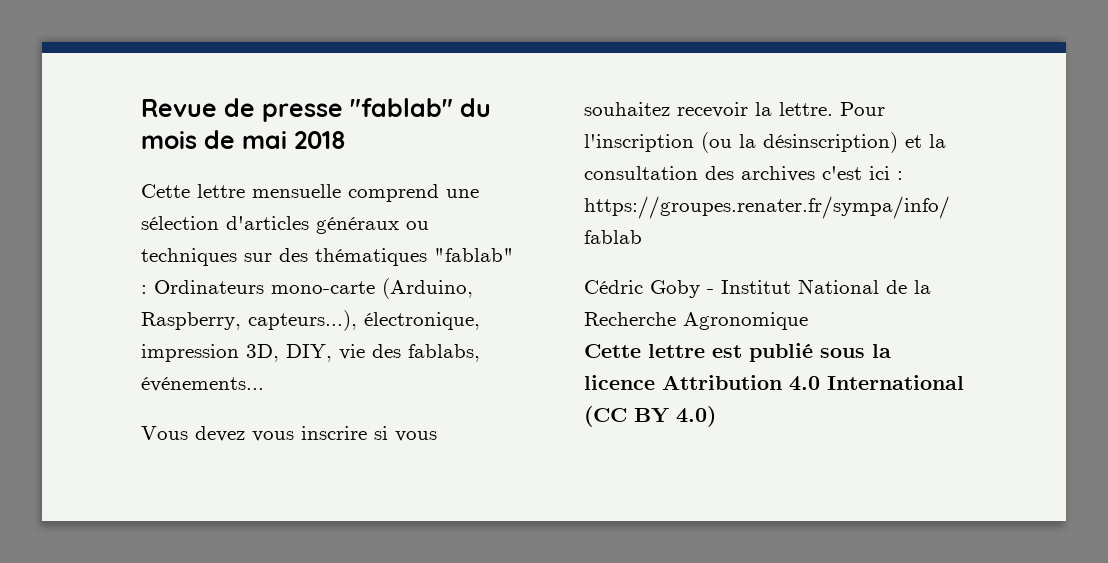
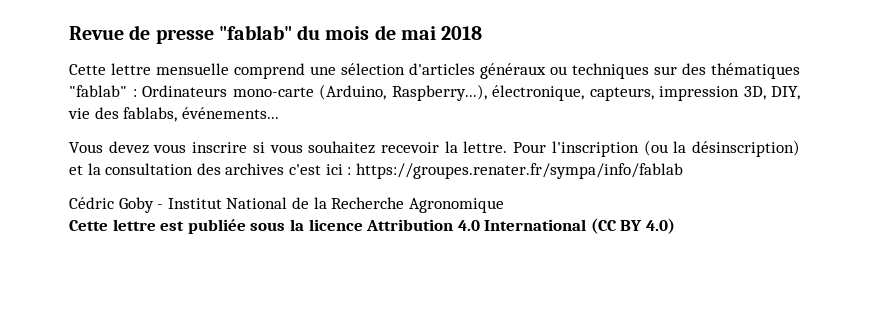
[141,310,480,331] Raspberry, capteurs...), électronique, -> [391,84,654,101] Raspberry...), électronique, capteurs,
[749,343,813,362] publié -> [187,219,246,234] publiée

